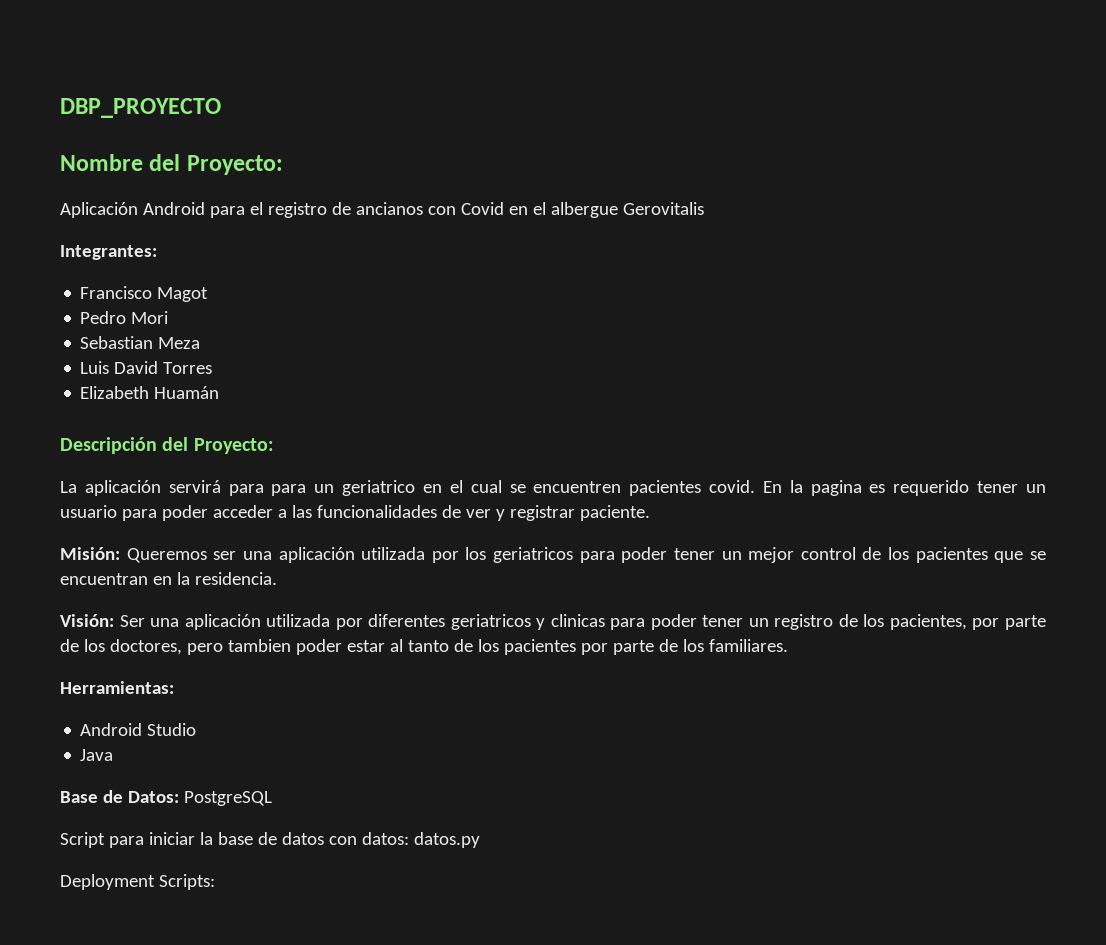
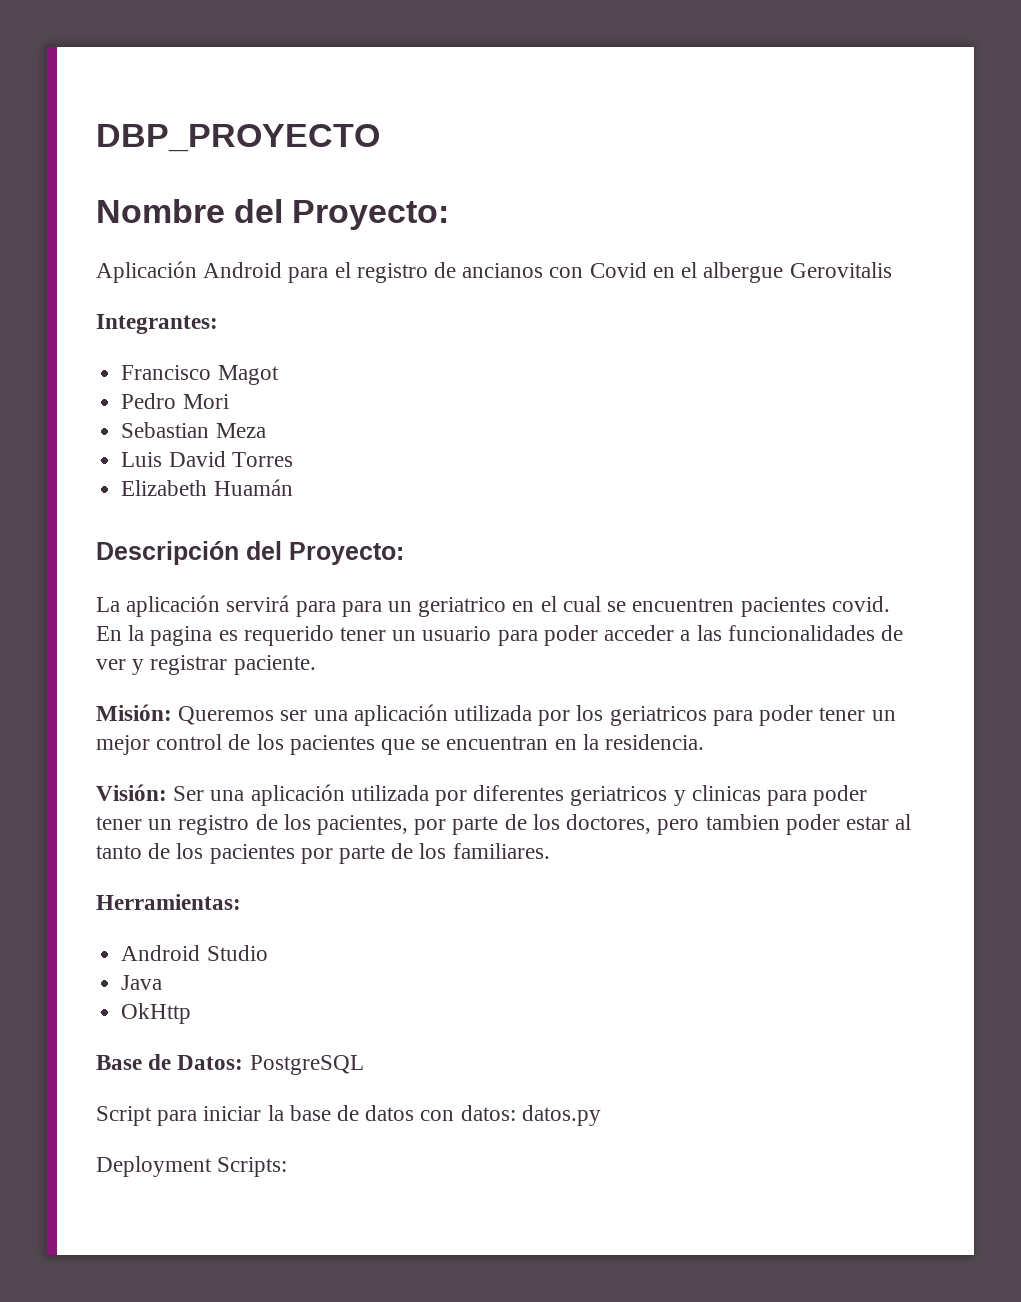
(114, 755) none -> [121,1003,192,1024] // OkHttp

